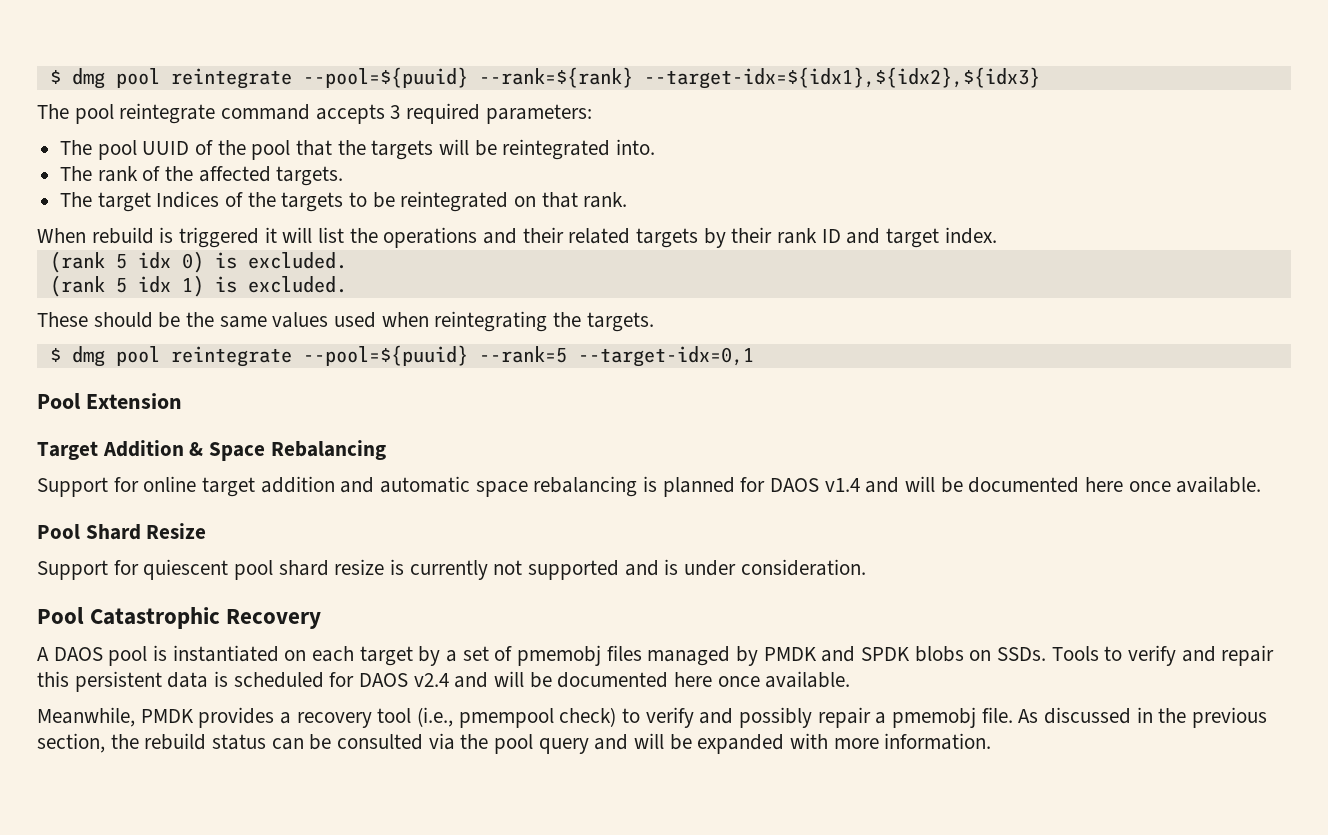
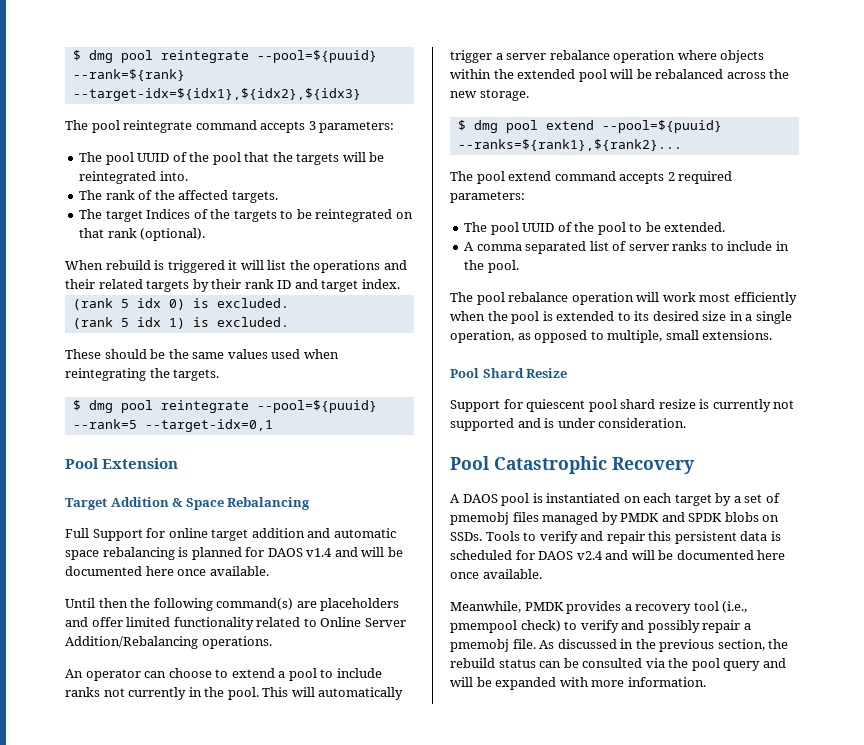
[406,103,481,124] required -> (316, 125) none
[583,192,628,208] rank. -> [107,228,206,241] rank (optional).
(386, 450) none -> [65,528,89,538] Full
(1262, 484) none -> [65,598,400,611] [65,617,406,630] [65,636,272,649] [65,668,382,681] [65,687,404,700] [450,50,765,63] [450,69,790,82] [450,89,529,101] [457,120,722,133] [457,139,682,151] [450,171,733,184] [450,191,525,203] [464,222,726,235] [464,241,789,254] [464,260,519,273] [450,292,797,305] [450,311,792,324] [450,330,773,343] // Until then the following command(s) are placeholders and offer limited functionality related to Online Server Addition/Rebalancing operations. // An operator can choose to extend a pool to include ranks not currently in the pool. This will automatically trigger a server rebalance operation where objects within the extended pool will be rebalanced across the new storage. // $ dmg pool extend --pool=${puuid} --ranks=${rank1},${rank2}... // The pool extend command accepts 2 required parameters: // The pool UUID of the pool to be extended. // A comma separated list of server ranks to include in the pool. // The pool rebalance operation will work most efficiently when the pool is extended to its desired size in a single operation, as opposed to multiple, small extensions.

